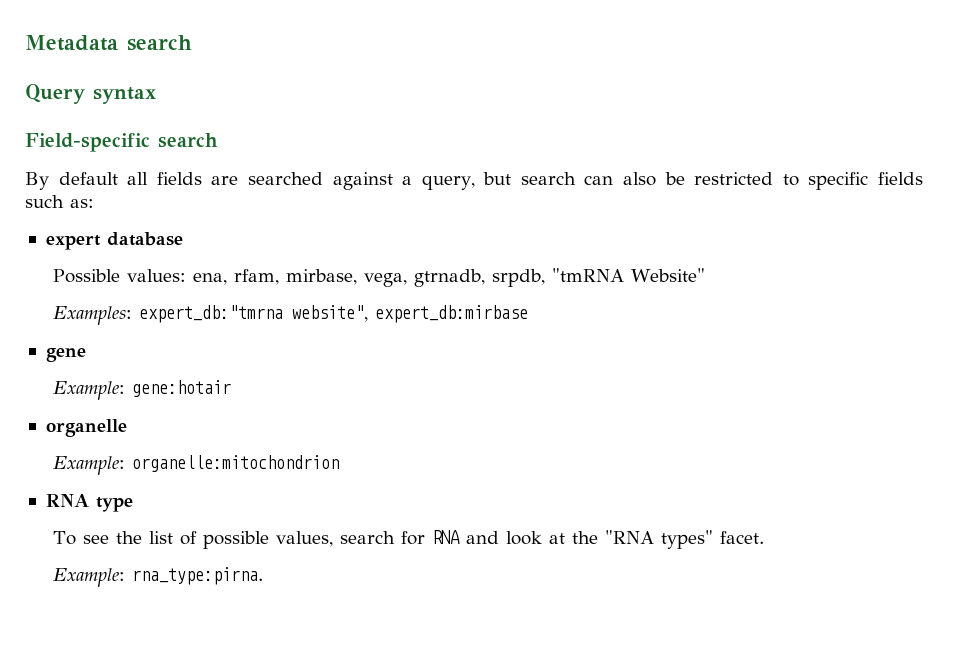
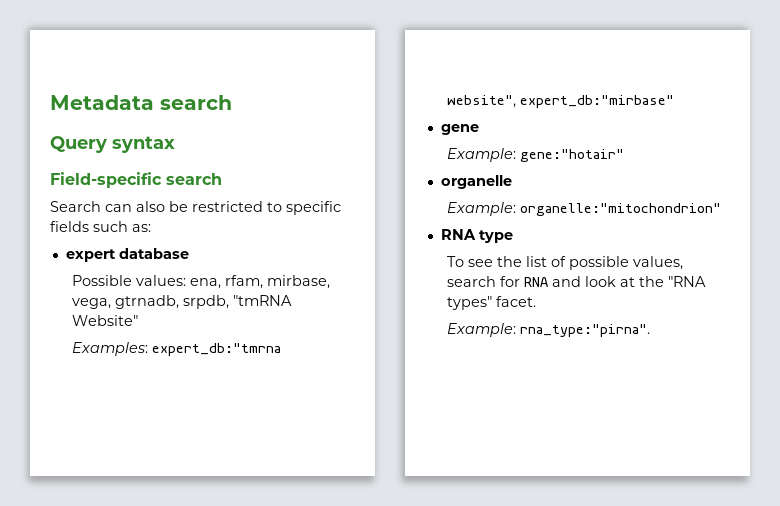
[25,172,576,190] By default all fields are searched against a query, but search -> [50,201,101,212] Search
[375,305,529,323] expert_db:mirbase -> [519,95,674,108] expert_db:"mirbase"
[132,380,232,397] gene:hotair -> [519,149,624,162] gene:"hotair"
[132,455,340,472] organelle:mitochondrion -> [519,203,721,216] organelle:"mitochondrion"
[132,567,264,585] rna_type:pirna. -> [519,324,650,337] rna_type:"pirna".

